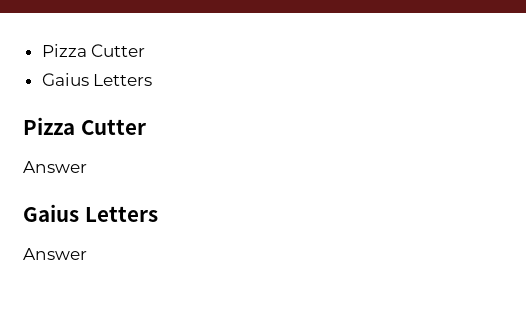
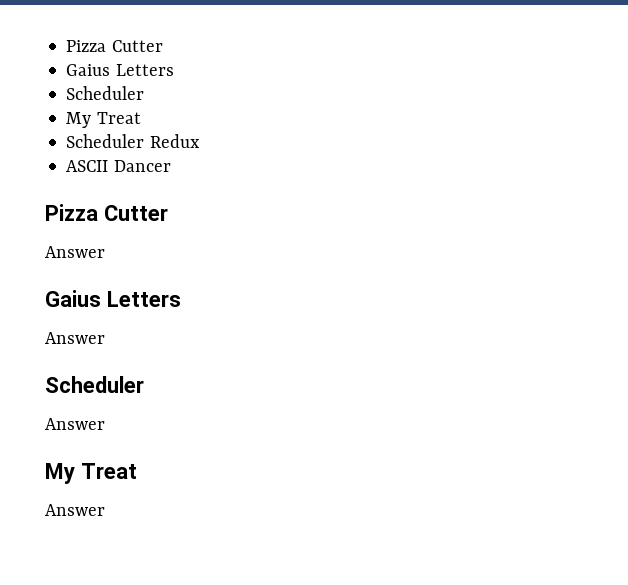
(153, 80) none -> [66,86,145,100] [66,112,141,128] [66,134,200,148] [66,160,171,172] // Scheduler // My Treat // Scheduler Redux // ASCII Dancer
(87, 254) none -> [45,376,144,393] [45,418,105,430] [45,463,137,484] [45,504,105,516] // Scheduler // Answer // My Treat // Answer

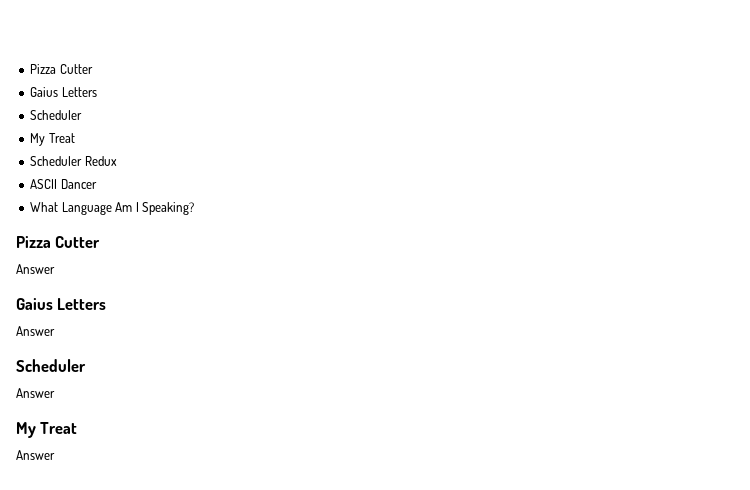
(171, 166) none -> [30,202,195,215] // What Language Am I Speaking?

